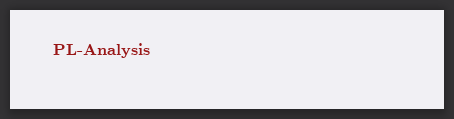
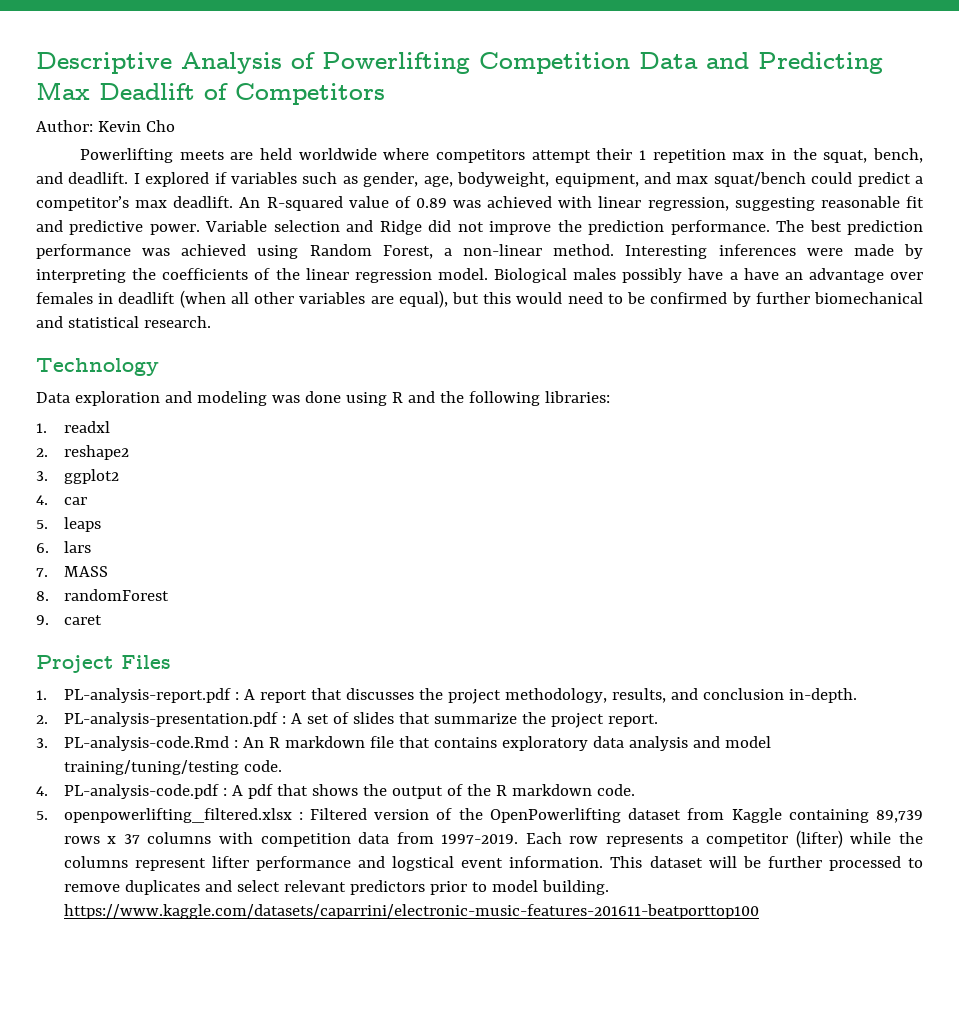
[53,43,150,58] PL-Analysis -> [36,52,883,74] [36,82,385,105] [36,120,175,132] [80,148,923,163] [36,172,923,187] [36,196,924,211] [36,220,923,235] [36,244,924,259] [36,268,923,283] [36,290,923,308] [36,316,211,328] [36,358,159,376] [36,391,610,406] [36,421,110,433] [36,445,129,460] [36,469,119,484] [36,495,87,505] [36,517,101,532] [36,541,91,553] [36,566,108,577] [36,589,169,601] [36,615,102,625] [36,655,171,673] [36,688,857,704] [36,712,658,728] [36,736,771,751] [63,760,282,775] [36,784,635,799] [36,808,923,823] [63,830,924,848] [63,856,923,871] [63,880,609,895] [63,904,759,919] Descriptive Analysis of Powerlifting Competition Data and Predicting Max Deadlift of Competitors // Author: Kevin Cho // Powerlifting meets are held worldwide where competitors attempt their 1 repetition max in the squat, bench, and deadlift. I explored if variables such as gender, age, bodyweight, equipment, and max squat/bench could predict a competitor’s max deadlift. An R-squared value of 0.89 was achieved with linear regression, suggesting reasonable fit and predictive power. Variable selection and Ridge did not improve the prediction performance. The best prediction performance was achieved using Random Forest, a non-linear method. Interesting inferences were made by interpreting the coefficients of the linear regression model. Biological males possibly have a have an advantage over females in deadlift (when all other variables are equal), but this would need to be confirmed by further biomechanical and statistical research. // Technology // Data exploration and modeling was done using R and the following libraries: // 1. readxl // 2. reshape2 // 3. ggplot2 // 4. car // 5. leaps // 6. lars // 7. MASS // 8. randomForest // 9. caret // Project Files // 1. PL-analysis-report.pdf : A report that discusses the project methodology, results, and conclusion in-depth. // 2. PL-analysis-presentation.pdf : A set of slides that summarize the project report. // 3. PL-analysis-code.Rmd : An R markdown file that contains exploratory data analysis and model training/tuning/testing code. // 4. PL-analysis-code.pdf : A pdf that shows the output of the R markdown code. // 5. openpowerlifting_filtered.xlsx : Filtered version of the OpenPowerlifting dataset from Kaggle containing 89,739 rows x 37 columns with competition data from 1997-2019. Each row represents a competitor (lifter) while the columns represent lifter performance and logstical event information. This dataset will be further processed to remove duplicates and select relevant predictors prior to model building. https://www.kaggle.com/datasets/caparrini/electronic-music-features-201611-beatporttop100

